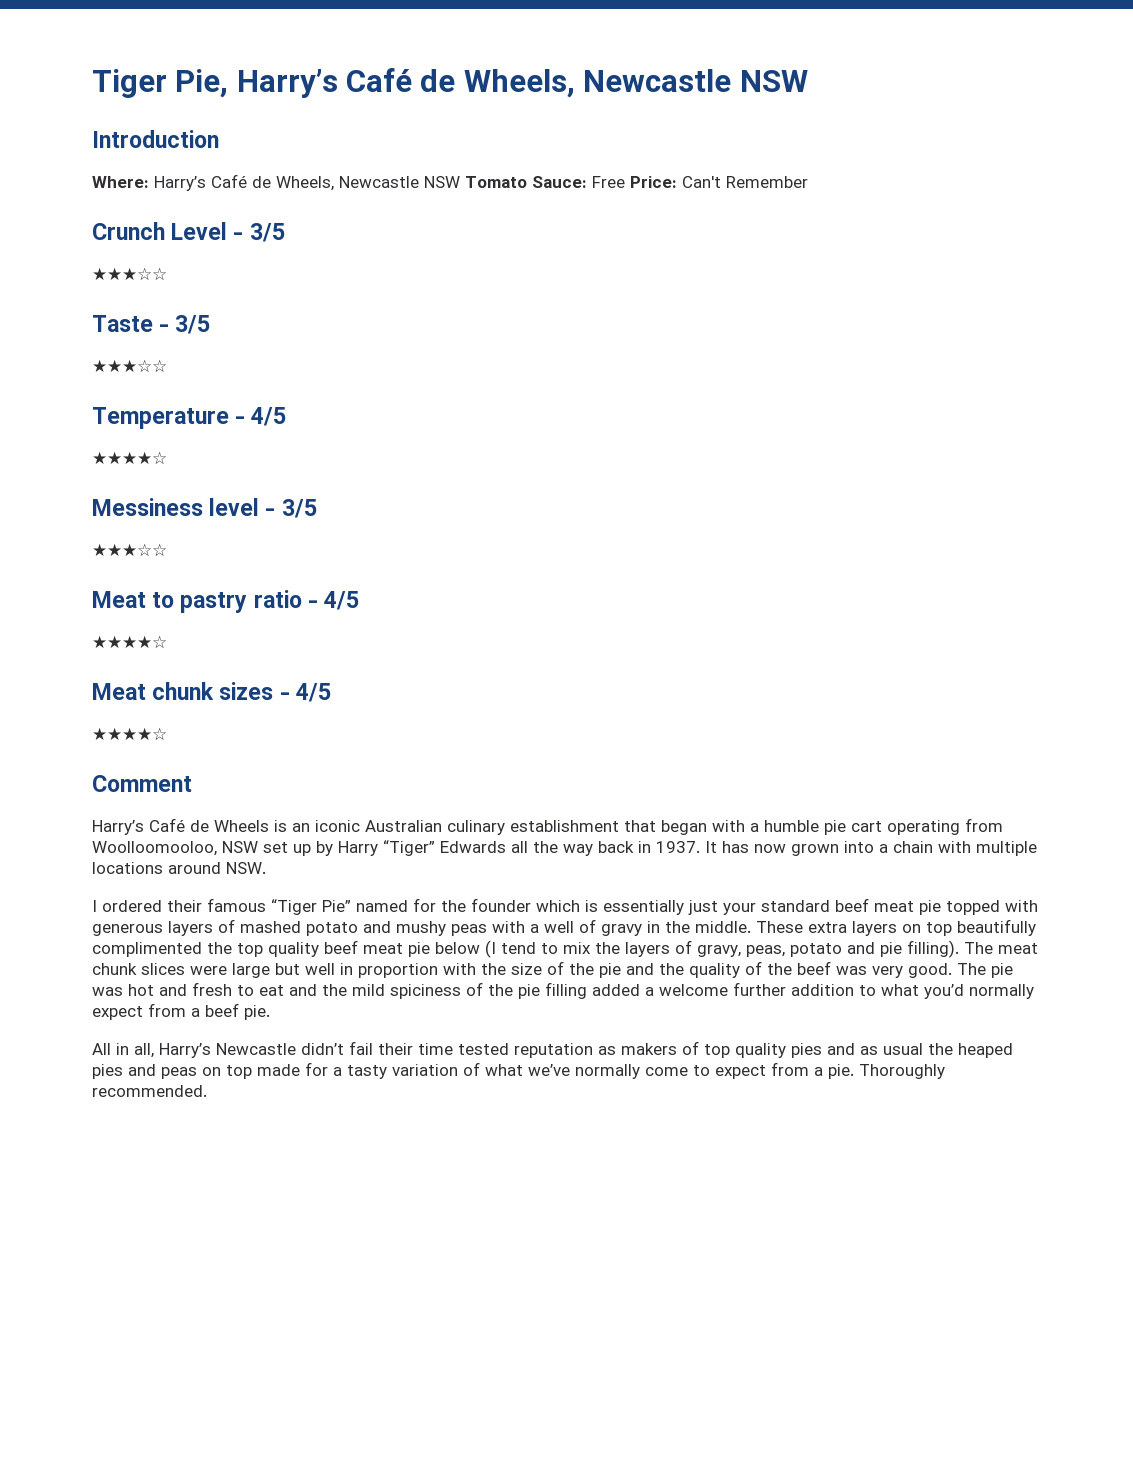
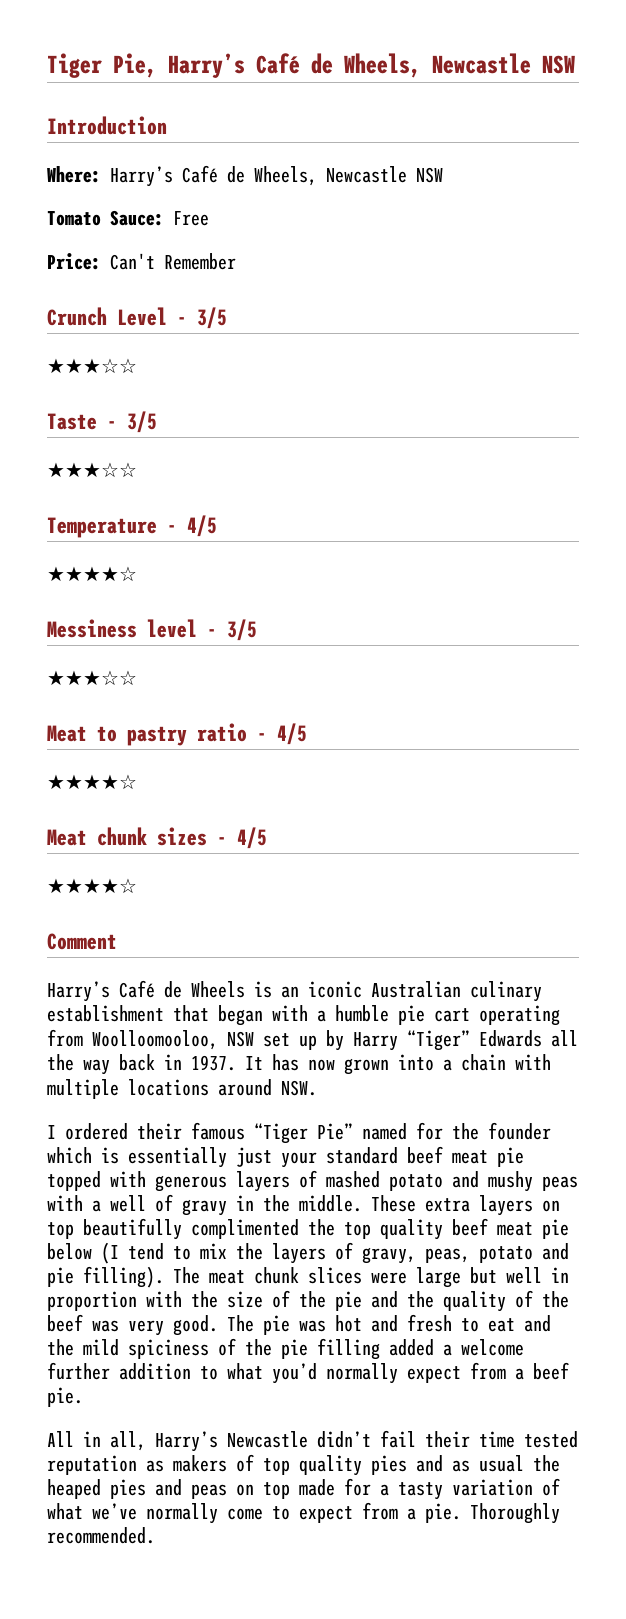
(460, 182) none -> (443, 175) //
(625, 182) none -> (209, 218) //

